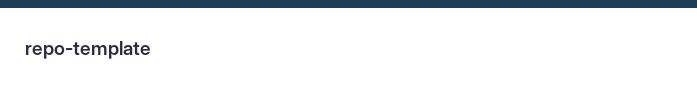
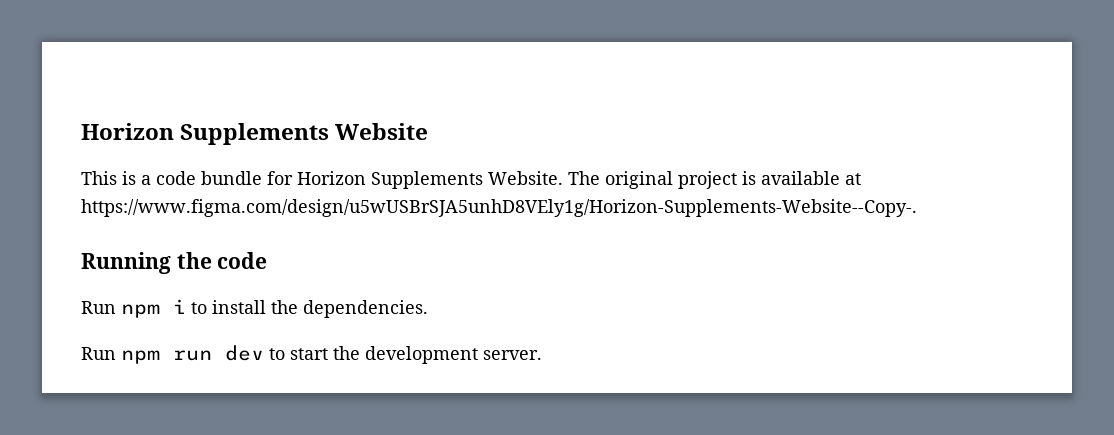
[25,41,151,59] repo-template -> [81,123,429,145] [81,171,861,189] [81,199,917,217] [81,252,268,274] [81,299,428,318] [81,345,542,364] Horizon Supplements Website // This is a code bundle for Horizon Supplements Website. The original project is available at https://www.figma.com/design/u5wUSBrSJA5unhD8VEly1g/Horizon-Supplements-Website--Copy-. // Running the code // Run npm i to install the dependencies. // Run npm run dev to start the development server.

